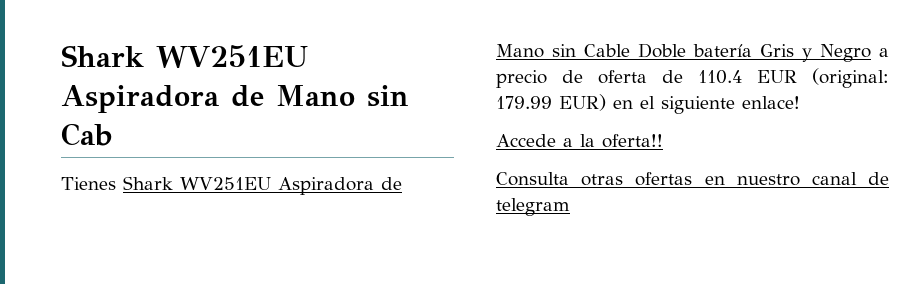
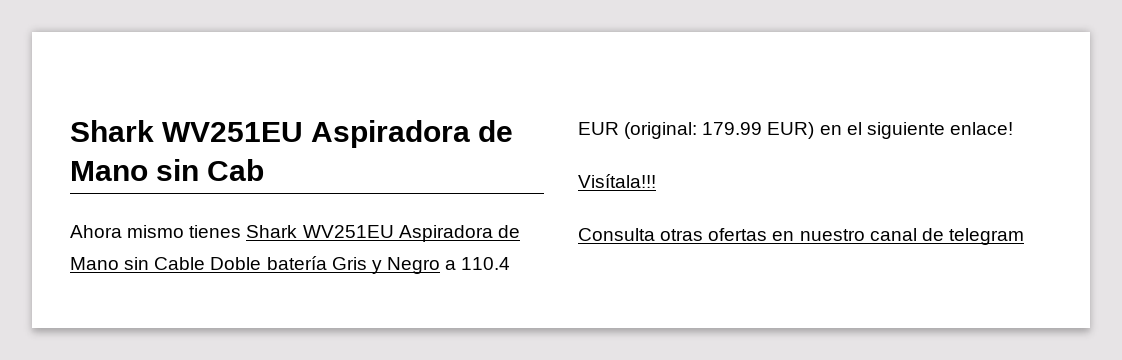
[61,177,116,190] Tienes -> [70,225,242,238] Ahora mismo tienes
[496,70,683,88] precio de oferta de -> (457, 265) none
[496,134,663,148] Accede a la oferta!! -> [578,174,656,188] Visítala!!!

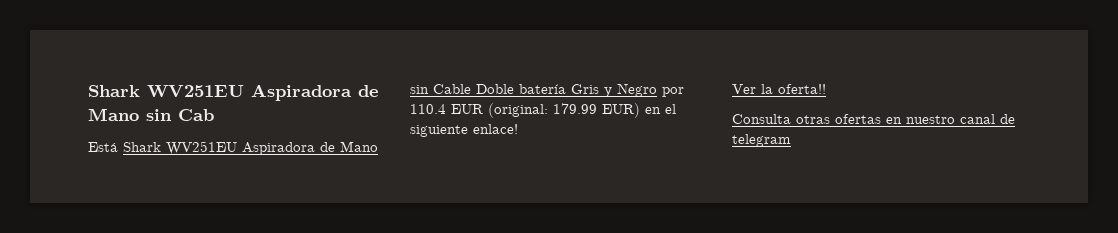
[70,225,242,238] Ahora mismo tienes -> [88,142,118,152] Está
[445,260,457,270] a -> [662,87,684,97] por
[578,174,656,188] Visítala!!! -> [732,84,826,94] Ver la oferta!!

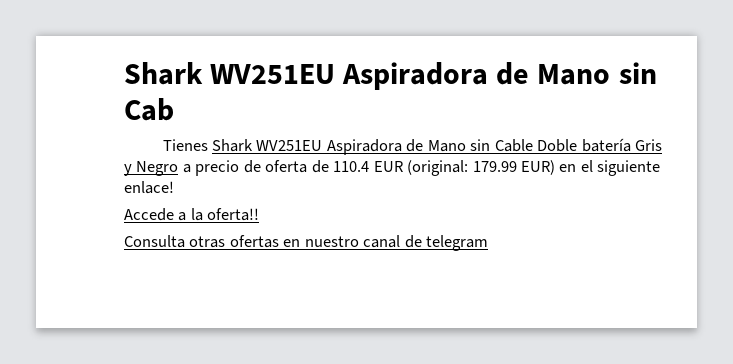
[88,142,118,152] Está -> [162,139,208,151] Tienes
[662,87,684,97] por -> [182,160,329,176] a precio de oferta de
[732,84,756,94] Ver -> [124,208,187,221] Accede a

